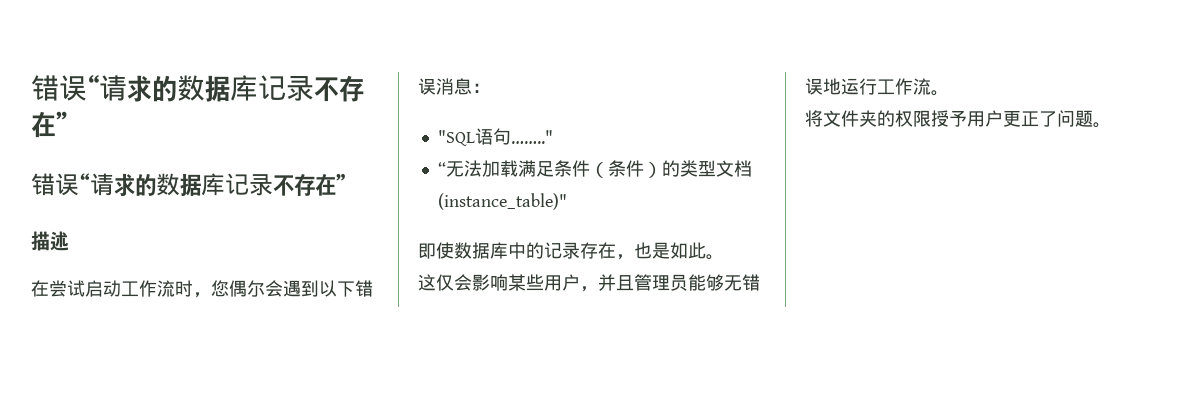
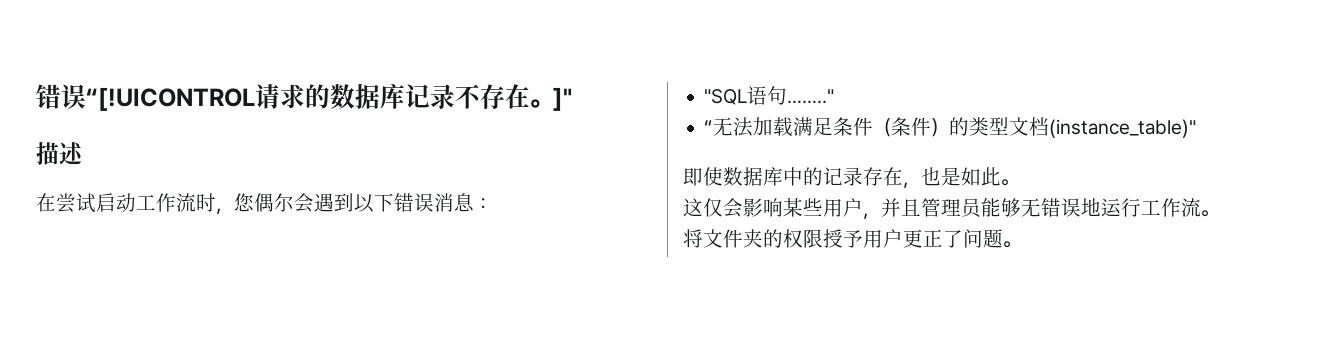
[31,75,364,102] [31,111,68,138] [31,173,347,197] 错误“请求的数据库记录不存在” // 错误“请求的数据库记录不存在” -> [36,83,572,111] 错误“[!UICONTROL请求的数据库记录不存在。]"

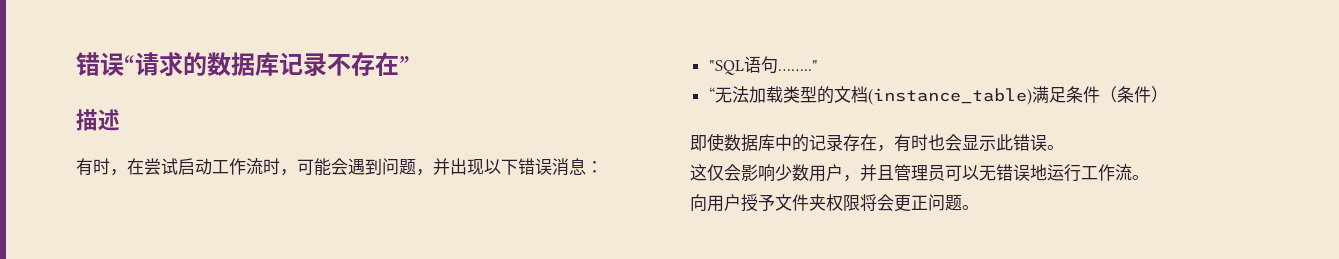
[36,84,255,111] 错误“[!UICONTROL -> [76,52,135,76] 错误“
[530,87,572,111] 。]" -> [399,56,410,73] ”
(83, 153) none -> [76,158,127,176] 有时，
[234,193,354,213] 您偶尔会遇到 -> [297,158,484,176] 可能会遇到问题，并出现
(794, 127) none -> [782,86,1032,105] 类型的文档(instance_table)
[949,117,1197,138] 的类型文档(instance_table)" -> (1168, 94) none
[921,167,1001,186] 也是如此 -> [894,134,1047,152] 有时也会显示此错误
[783,198,823,217] 某些 -> [775,164,809,181] 少数
[981,198,1021,217] 能够 -> [945,165,979,181] 可以
[683,229,963,248] 将文件夹的权限授予用户更正了 -> [690,194,928,212] 向用户授予文件夹权限将会更正

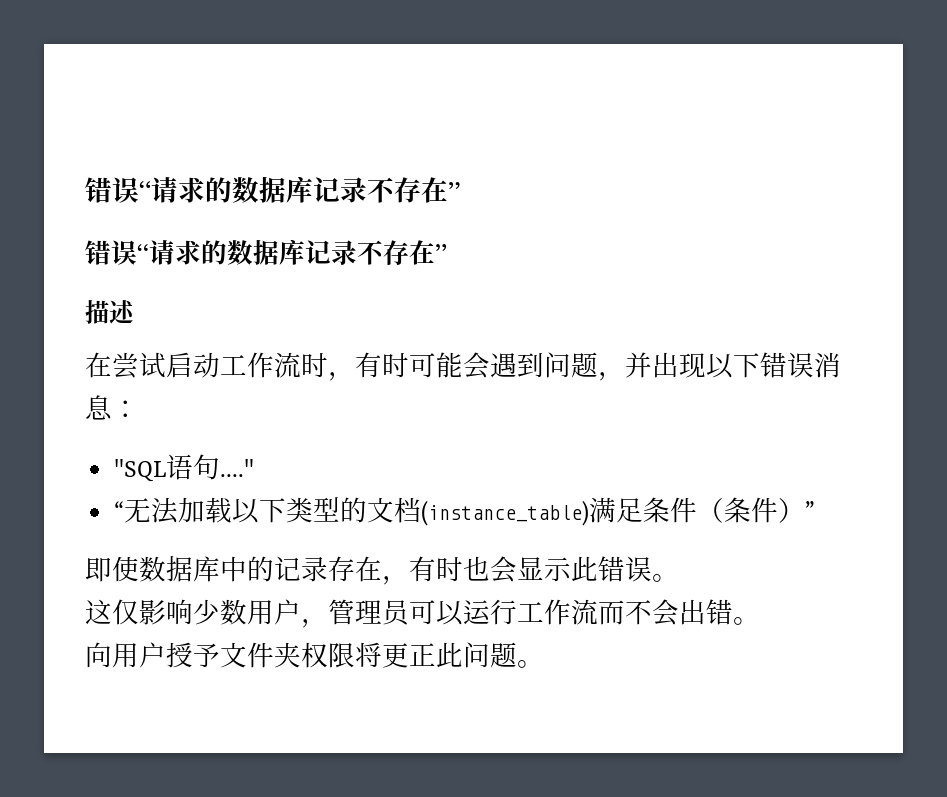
[76,52,410,77] 错误“请求的数据库记录不存在” -> [85,176,460,203] [85,239,447,265] 错误“请求的数据库记录不存在” // 错误“请求的数据库记录不存在”
[76,158,127,176] 有时， -> (135, 312) none
(297, 172) none -> [355,352,409,378] 有时
[777,60,818,71] …….." -> [220,459,255,477] ...."
(783, 94) none -> [232,498,287,524] 以下
(1168, 94) none -> [805,501,816,520] ”
[724,164,741,181] 会 -> (139, 612) none
[860,164,894,181] 并且 -> (328, 623) none
[979,164,1047,181] 无错误地 -> (463, 613) none
(1132, 172) none -> [598,599,733,626] 而不会出错
[877,194,928,212] 会更正 -> [382,642,463,668] 更正此

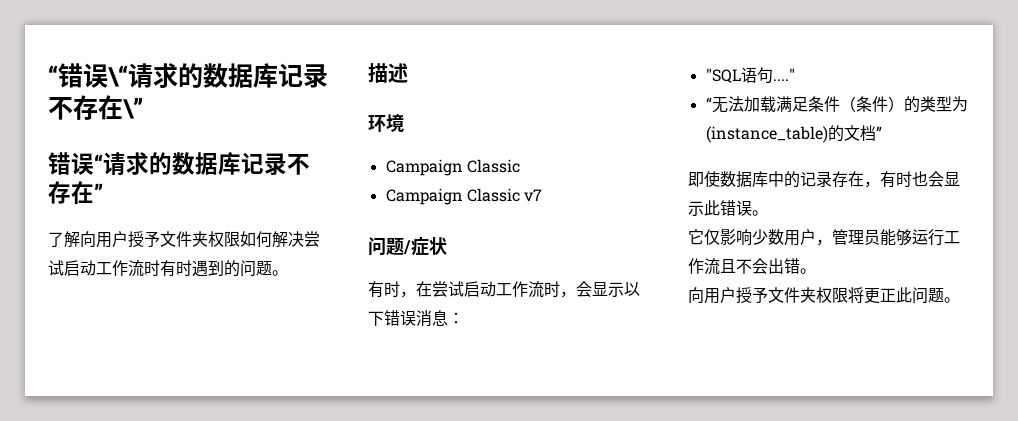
[85,176,460,203] [85,239,447,265] [85,300,135,324] 错误“请求的数据库记录不存在” // 错误“请求的数据库记录不存在” // 描述 // -> [48,63,328,89] [48,95,143,120] [48,152,310,176] [48,181,103,204] [48,231,320,248] [48,260,288,277] [368,63,408,83] [368,114,404,132] [385,159,520,176] [385,188,543,205] [368,237,447,256] [368,281,416,298] “错误\“请求的数据库记录不存在\” // 错误“请求的数据库记录不存在” // 了解向用户授予文件夹权限如何解决尝试启动工作流时有时遇到的问题。 // 描述 // 环境 // Campaign Classic // Campaign Classic v7 // 问题/症状 // 有时，
[355,352,706,381] 有时可能会遇到问题，并出现 -> [576,281,624,297] 会显示
[232,497,806,526] 以下类型的文档(instance_table)满足条件（条件） -> [775,96,968,113] [705,125,876,143] 满足条件（条件）的类型为(instance_table)的文档
[85,599,112,625] 这 -> [688,229,704,245] 它
[409,600,463,626] 可以 -> [880,229,912,246] 能够
[598,600,625,625] 而 -> [720,259,736,273] 且

